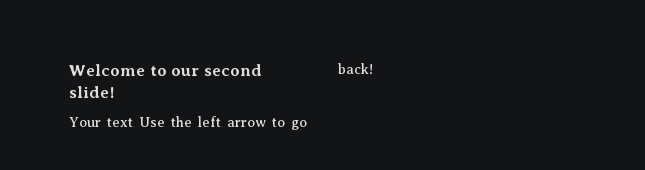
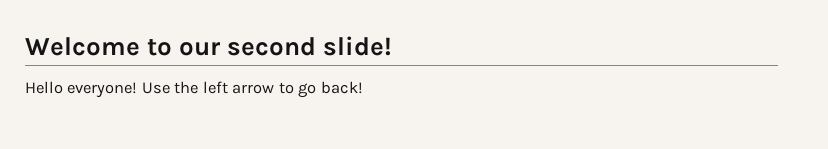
[69,117,133,127] Your text -> [25,81,138,98] Hello everyone!

